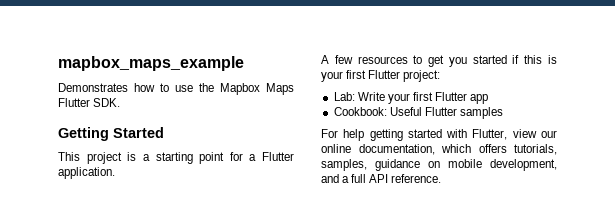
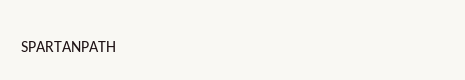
[58,56,244,71] [58,83,294,95] [58,98,121,107] [58,127,164,141] [58,152,294,164] [58,167,115,179] [321,55,557,67] [321,70,441,82] [333,92,489,104] [333,107,503,119] [321,129,557,141] [321,144,557,155] [321,159,557,171] [321,174,442,183] mapbox_maps_example // Demonstrates how to use the Mapbox Maps Flutter SDK. // Getting Started // This project is a starting point for a Flutter application. // A few resources to get you started if this is your first Flutter project: // Lab: Write your first Flutter app // Cookbook: Useful Flutter samples // For help getting started with Flutter, view our online documentation, which offers tutorials, samples, guidance on mobile development, and a full API reference. -> [21,41,116,52] SPARTANPATH

